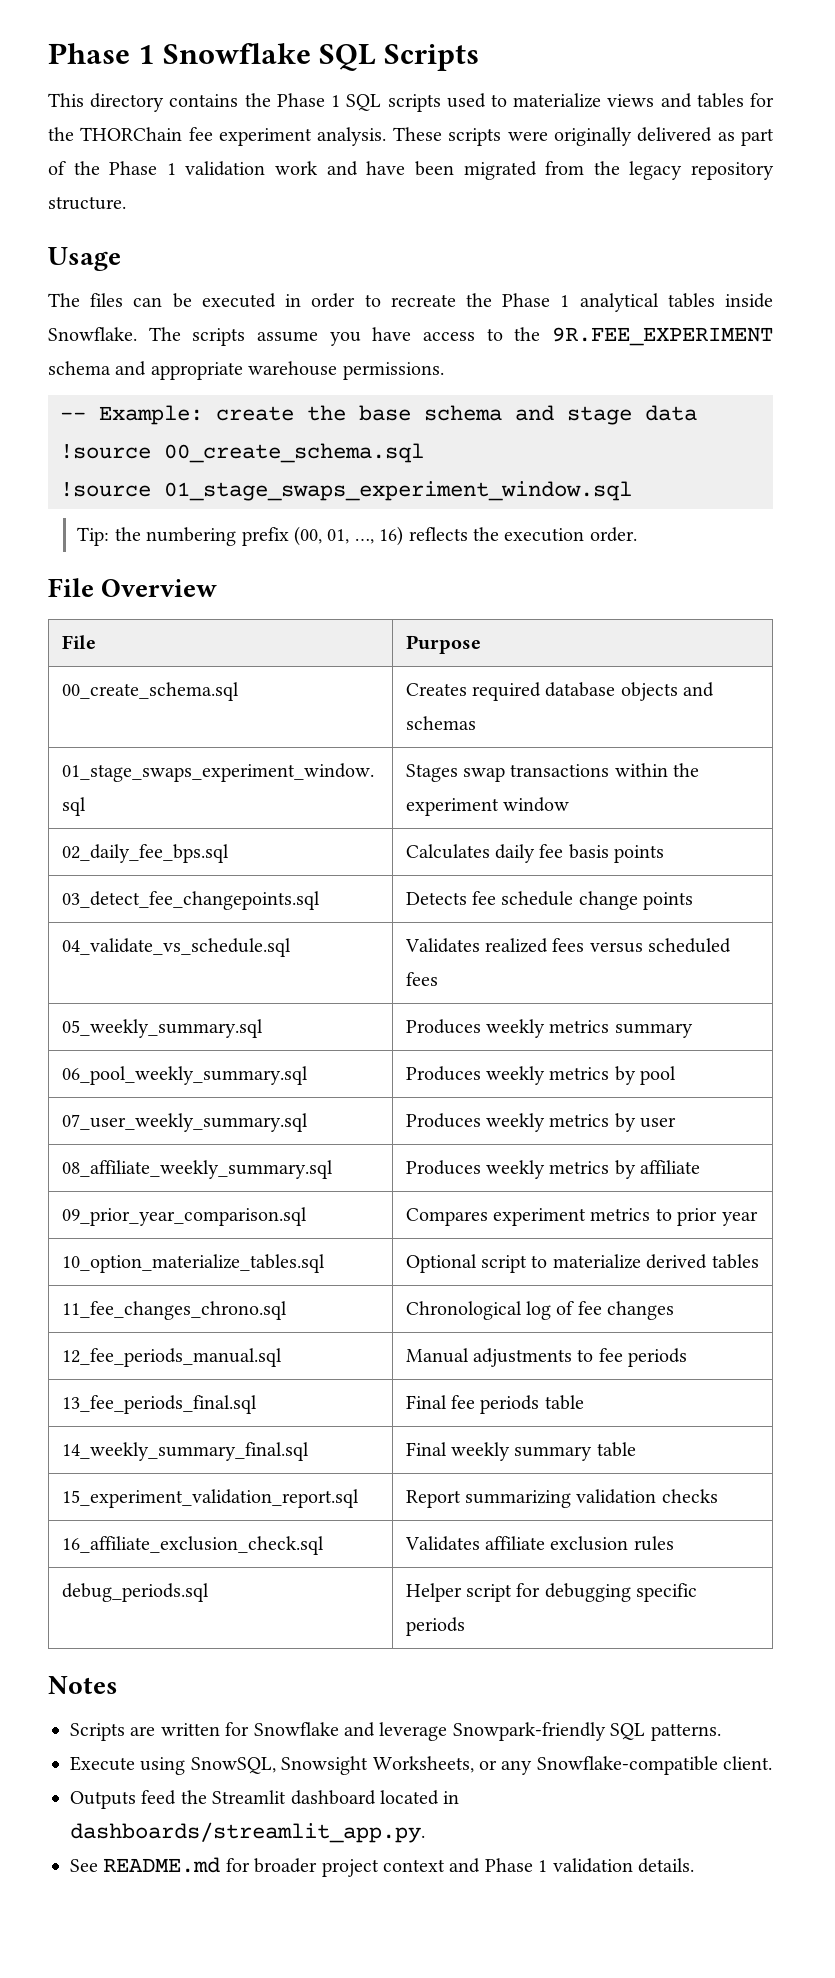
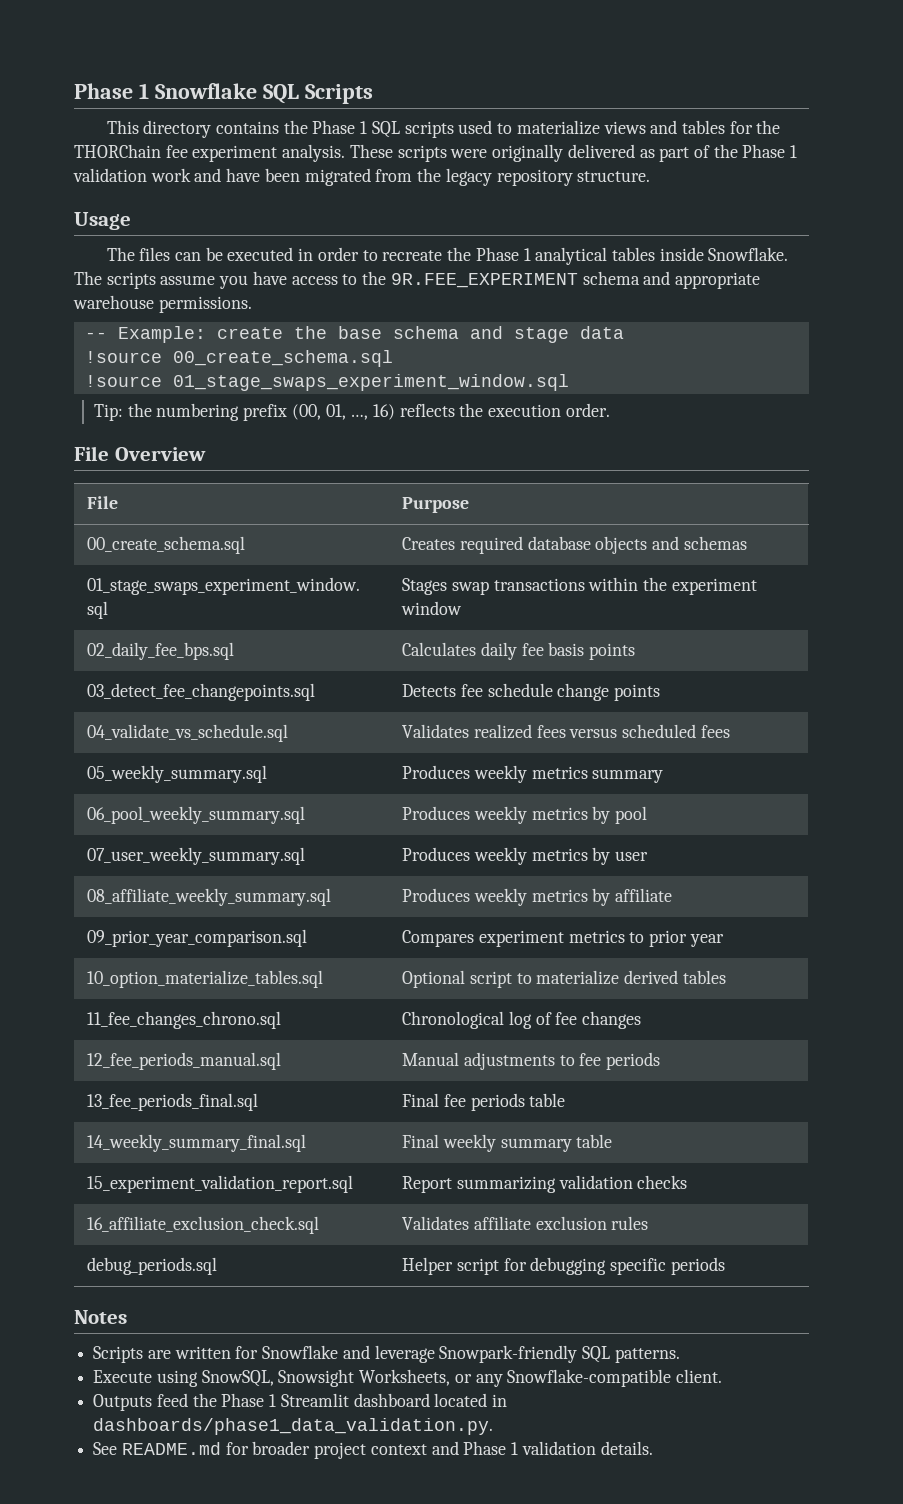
(207, 1797) none -> [221,1393,277,1407] Phase 1
[70,1822,425,1843] dashboards/streamlit_app.py. -> [93,1418,494,1435] dashboards/phase1_data_validation.py.

